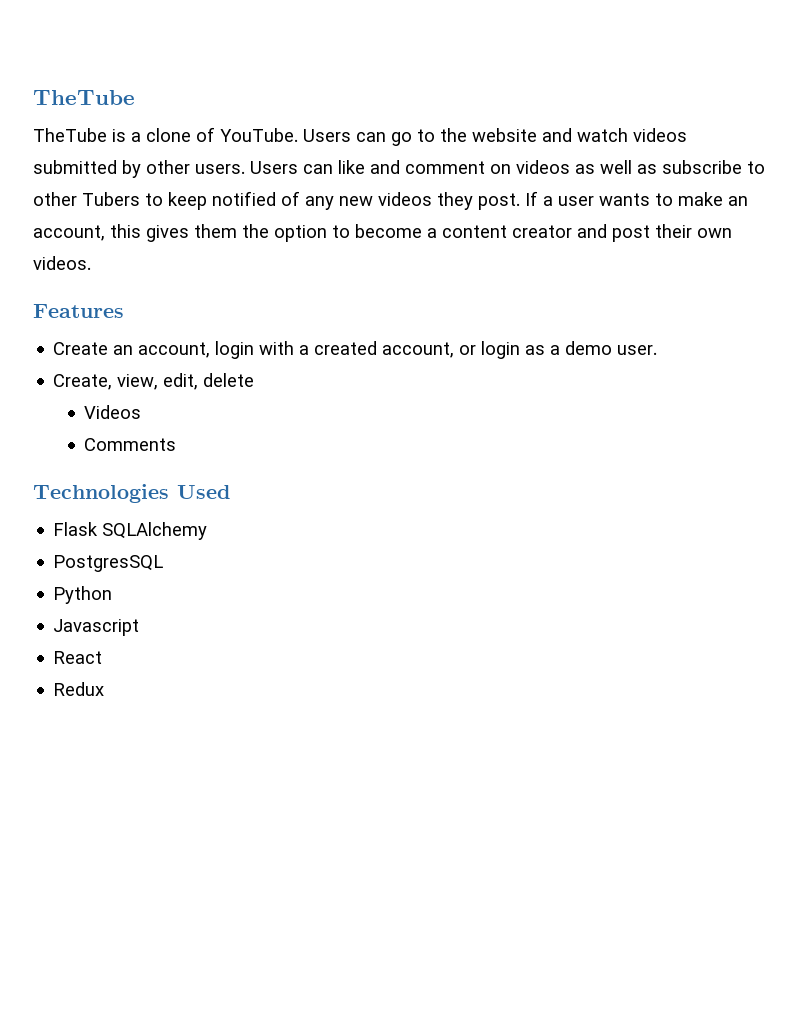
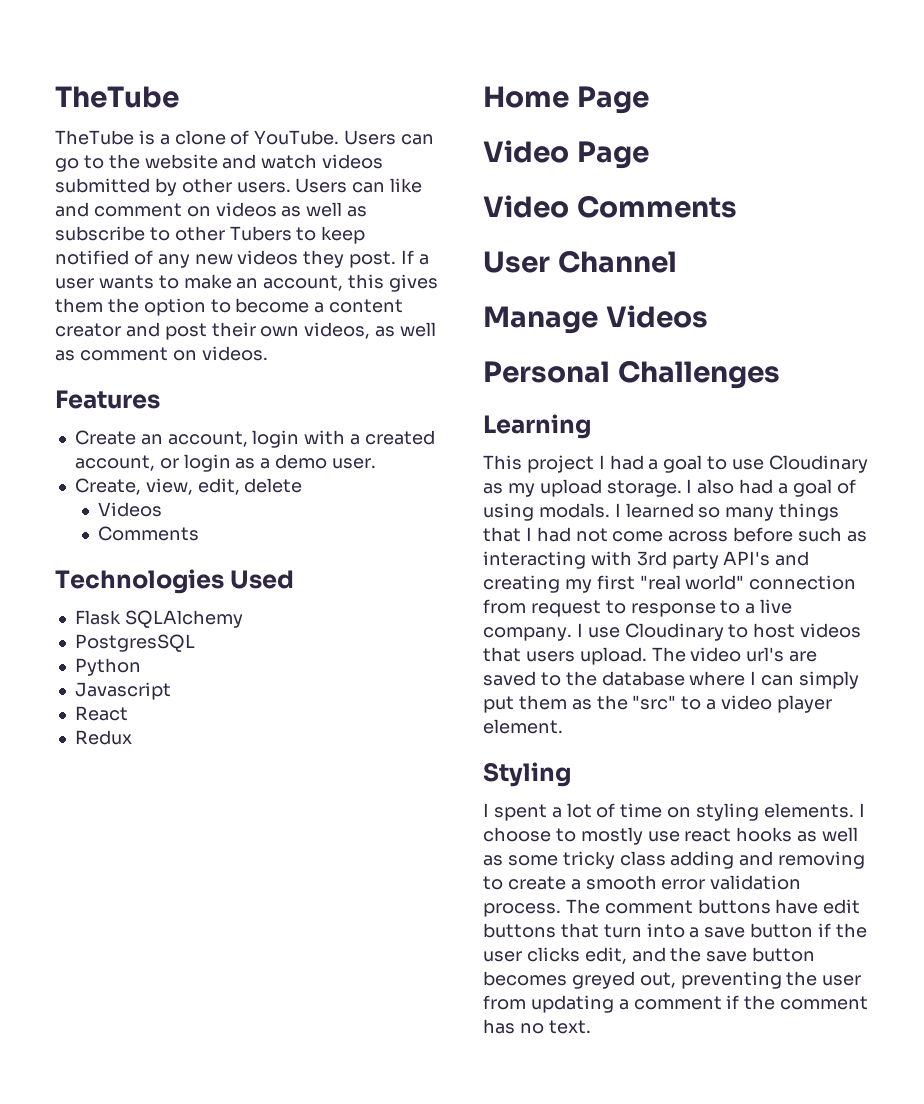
(732, 233) none -> [304,322,437,339] [55,347,197,361] videos, as well as comment on
(105, 689) none -> [483,86,649,114] [483,140,649,169] [483,195,737,218] [483,250,677,273] [483,305,708,334] [483,360,780,389] [483,414,591,439] [483,455,868,473] [483,479,856,497] [483,503,840,521] [483,527,867,542] [483,551,810,569] [483,575,857,593] [483,599,793,617] [483,623,862,641] [483,647,818,665] [483,671,860,689] [483,695,832,713] [483,719,563,734] [483,762,571,787] [483,803,865,821] [483,827,859,845] [483,851,866,869] [483,875,802,890] [483,899,861,917] [483,923,867,938] [483,947,816,964] [483,971,862,989] [483,995,869,1013] [483,1019,591,1034] // Home Page // Video Page // Video Comments // User Channel // Manage Videos // Personal Challenges // Learning // This project I had a goal to use Cloudinary as my upload storage. I also had a goal of using modals. I learned so many things that I had not come across before such as interacting with 3rd party API's and creating my first "real world" connection from request to response to a live company. I use Cloudinary to host videos that users upload. The video url's are saved to the database where I can simply put them as the "src" to a video player element. // Styling // I spent a lot of time on styling elements. I choose to mostly use react hooks as well as some tricky class adding and removing to create a smooth error validation process. The comment buttons have edit buttons that turn into a save button if the user clicks edit, and the save button becomes greyed out, preventing the user from updating a comment if the comment has no text.

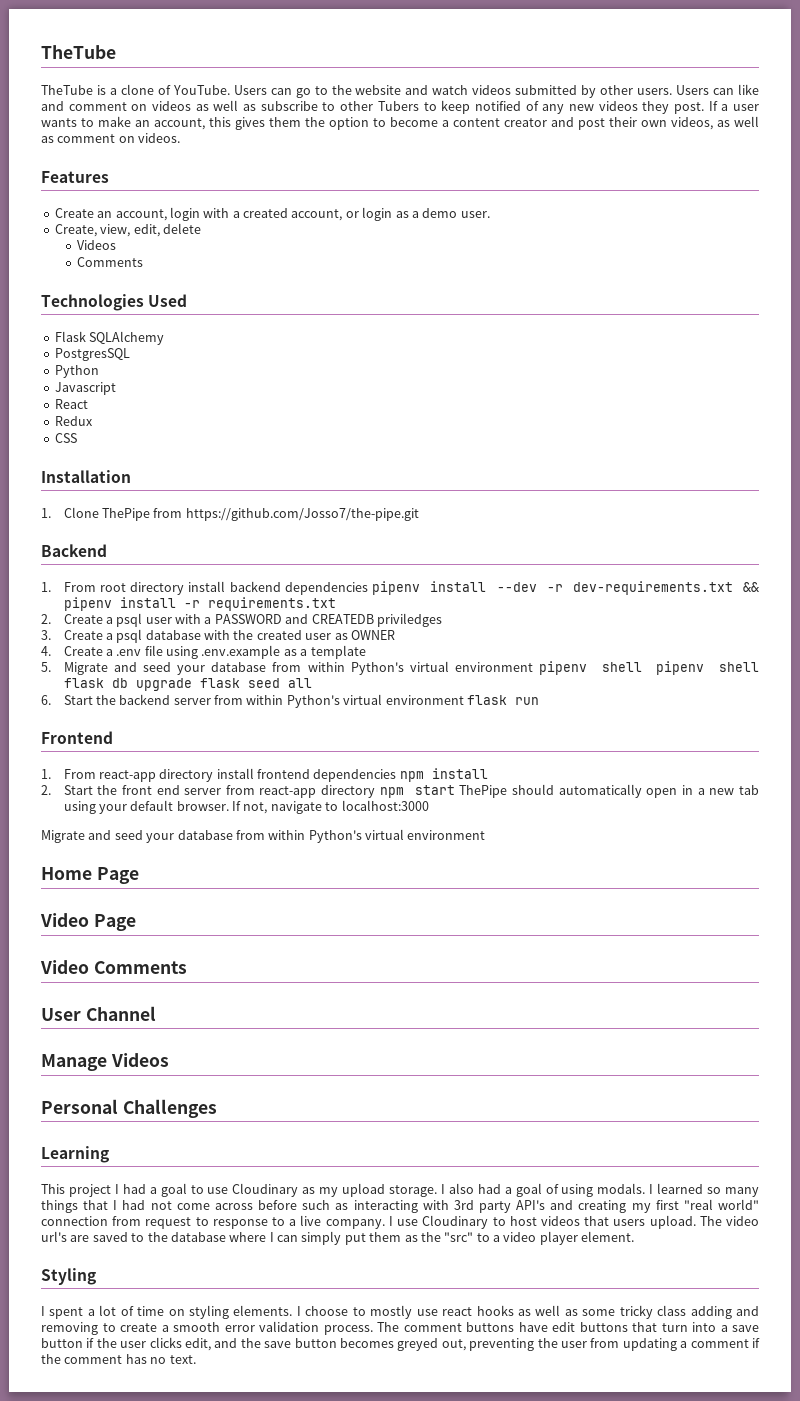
(132, 737) none -> [54,433,77,443] [41,470,131,483] [41,507,419,521] [41,544,107,557] [41,581,759,595] [63,597,336,611] [41,613,442,627] [41,629,395,643] [41,645,366,659] [41,661,759,675] [63,678,312,691] [41,694,539,708] [41,731,113,744] [41,768,488,782] [41,784,759,798] [63,800,429,814] [41,829,486,843] // CSS // Installation // 1. Clone ThePipe from https://github.com/Josso7/the-pipe.git // Backend // 1. From root directory install backend dependencies pipenv install --dev -r dev-requirements.txt && pipenv install -r requirements.txt // 2. Create a psql user with a PASSWORD and CREATEDB priviledges // 3. Create a psql database with the created user as OWNER // 4. Create a .env file using .env.example as a template // 5. Migrate and seed your database from within Python's virtual environment pipenv shell pipenv shell flask db upgrade flask seed all // 6. Start the backend server from within Python's virtual environment flask run // Frontend // 1. From react-app directory install frontend dependencies npm install // 2. Start the front end server from react-app directory npm start ThePipe should automatically open in a new tab using your default browser. If not, navigate to localhost:3000 // Migrate and seed your database from within Python's virtual environment

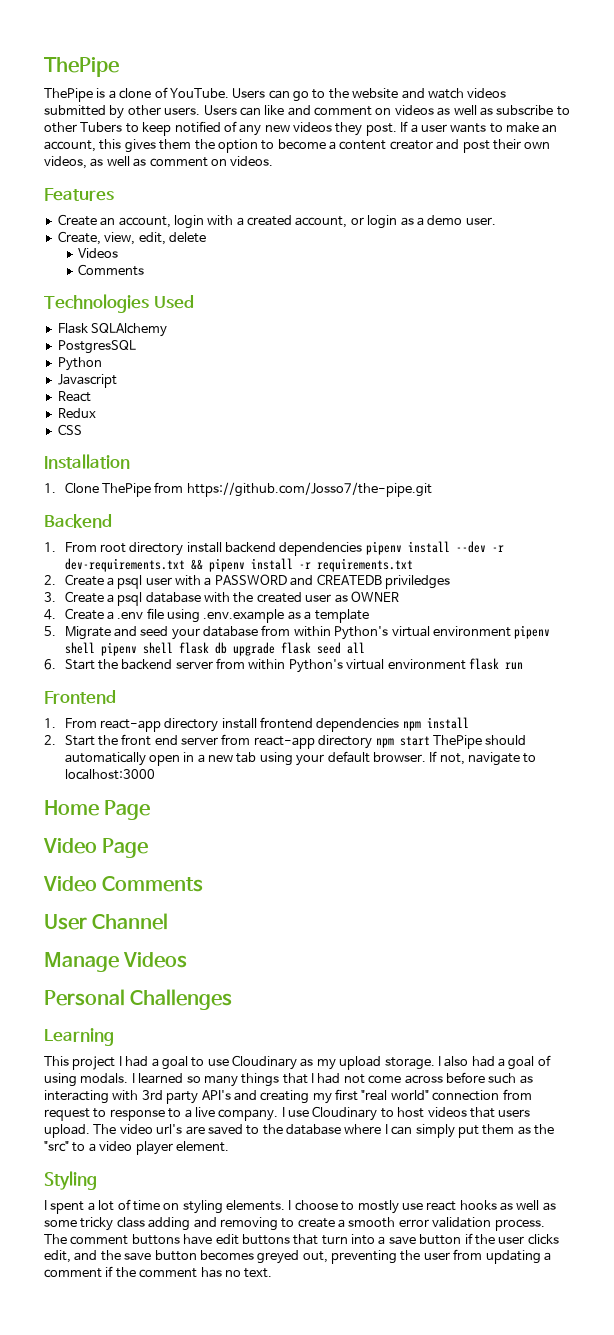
[41,45,116,59] [41,85,93,95] TheTube // TheTube -> [44,57,119,77] [44,88,93,102] ThePipe // ThePipe
[41,829,486,843] // Migrate and seed your database from within Python's virtual environment -> (155, 774) none

